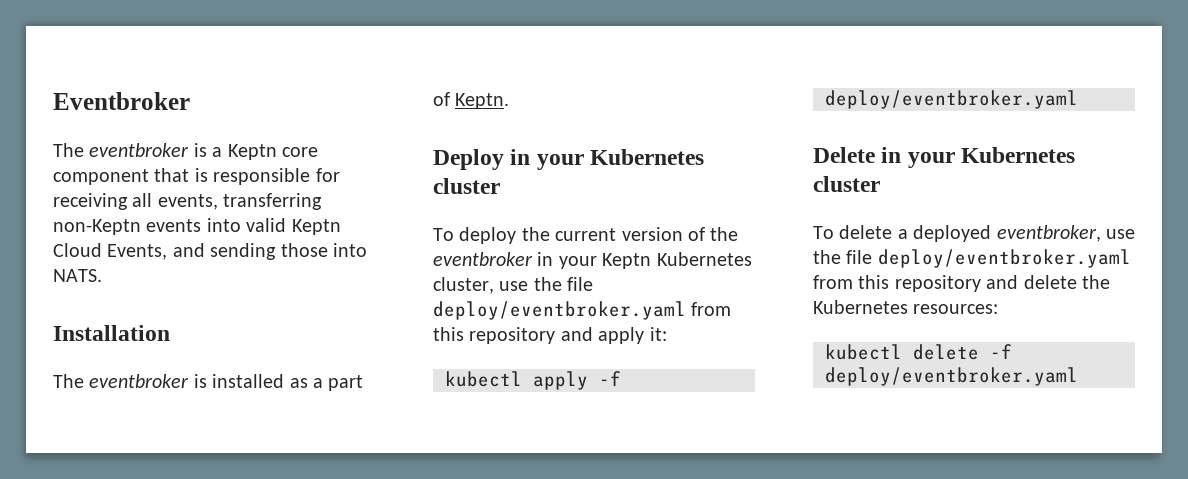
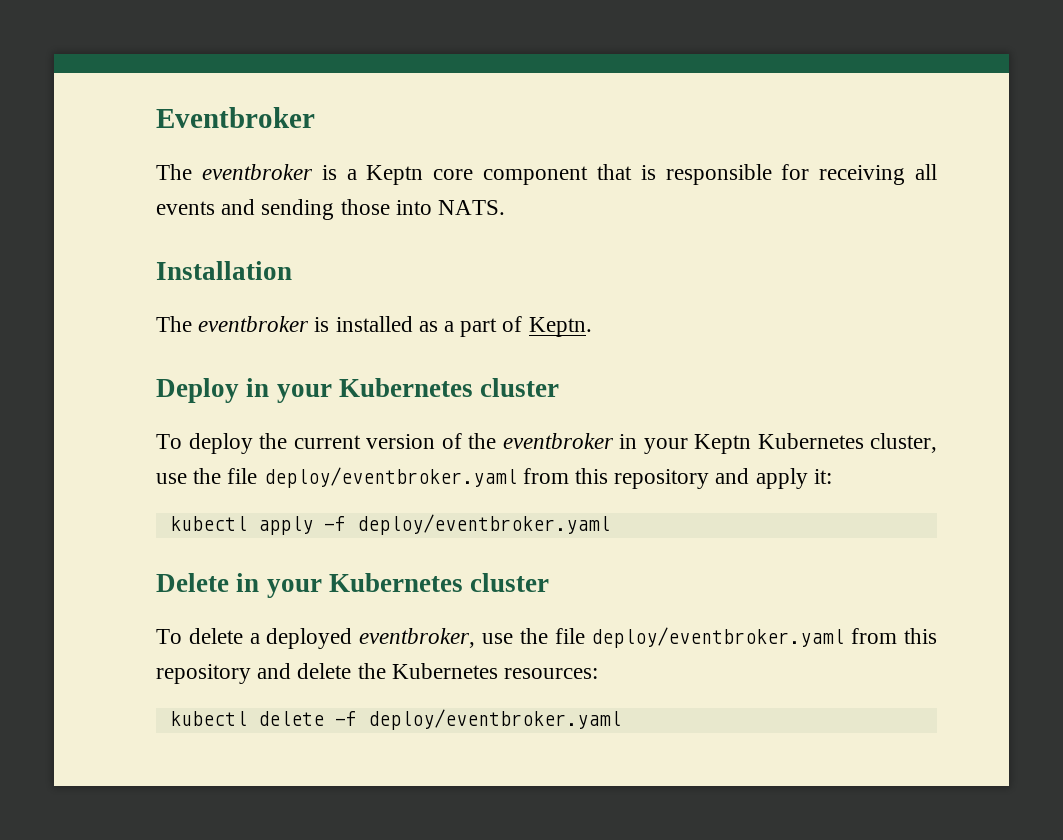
[157,193,323,210] [53,218,341,235] [53,243,168,260] events, transferring non-Keptn events into valid Keptn Cloud Events, -> [156,201,215,215] events

